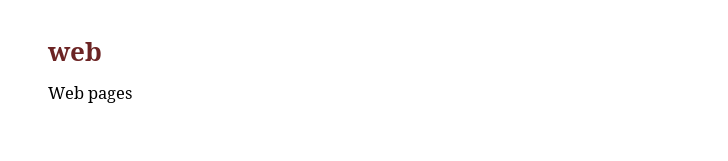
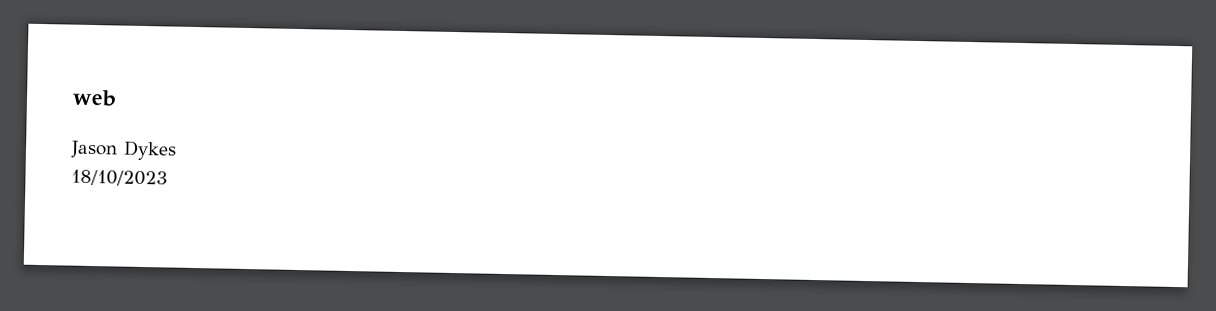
[48,86,133,103] Web pages -> [70,140,177,161] [71,169,168,187] Jason Dykes // 18/10/2023

